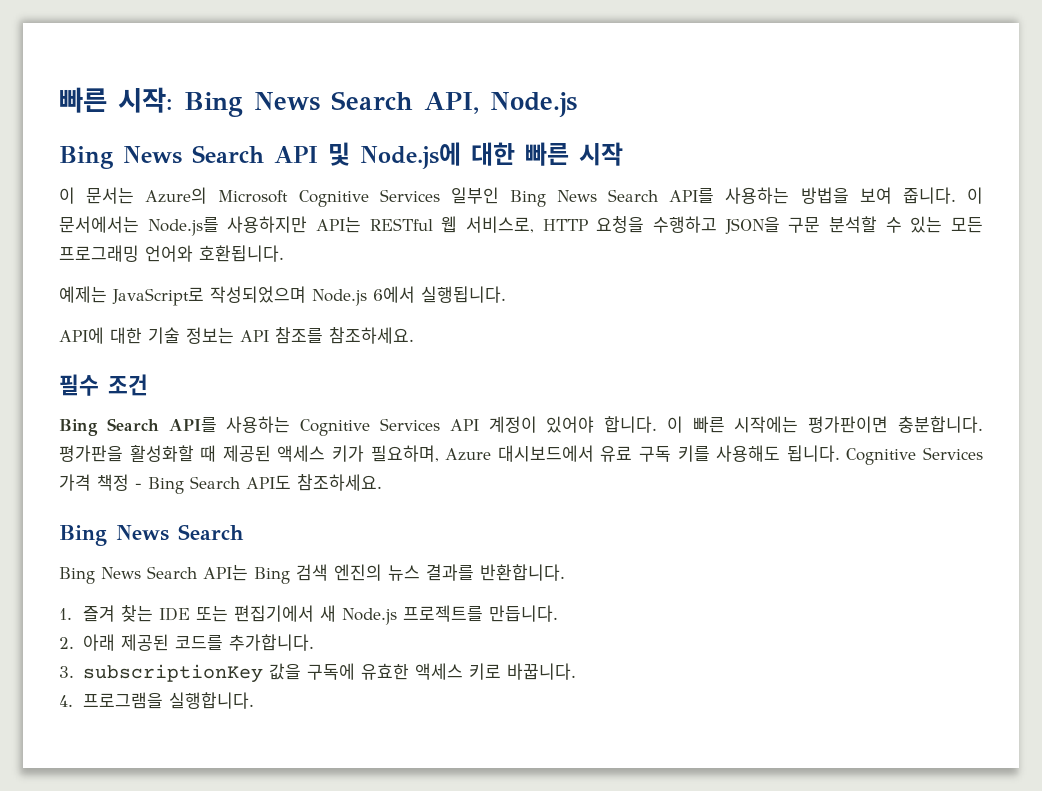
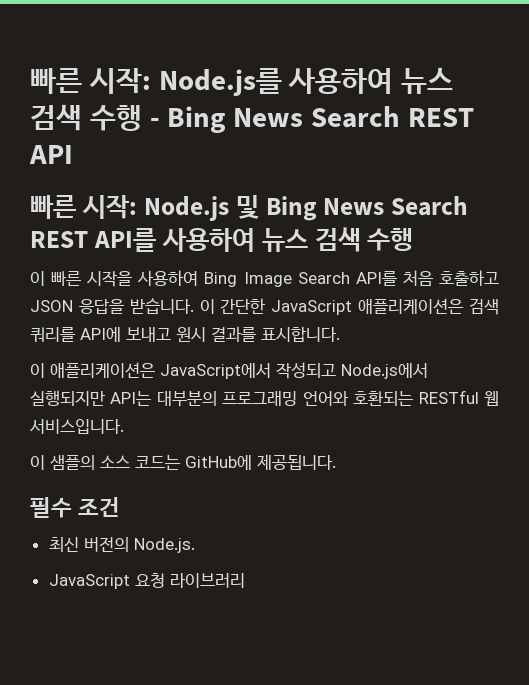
[59,87,577,117] [59,142,623,169] [59,187,983,207] [59,216,983,236] [59,245,284,262] [59,286,506,306] [59,327,414,344] [59,374,148,396] [59,416,984,436] [59,445,984,465] [59,474,382,494] [59,524,244,546] [59,564,565,584] [59,605,558,625] [59,634,314,651] [59,663,576,683] [59,692,254,709] 빠른 시작: Bing News Search API, Node.js // Bing News Search API 및 Node.js에 대한 빠른 시작 // 이 문서는 Azure의 Microsoft Cognitive Services 일부인 Bing News Search API를 사용하는 방법을 보여 줍니다. 이 문서에서는 Node.js를 사용하지만 API는 RESTful 웹 서비스로, HTTP 요청을 수행하고 JSON을 구문 분석할 수 있는 모든 프로그래밍 언어와 호환됩니다. // 예제는 JavaScript로 작성되었으며 Node.js 6에서 실행됩니다. // API에 대한 기술 정보는 API 참조를 참조하세요. // 필수 조건 // Bing Search API를 사용하는 Cognitive Services API 계정이 있어야 합니다. 이 빠른 시작에는 평가판이면 충분합니다. 평가판을 활성화할 때 제공된 액세스 키가 필요하며, Azure 대시보드에서 유료 구독 키를 사용해도 됩니다. Cognitive Services 가격 책정 - Bing Search API도 참조하세요. // Bing News Search // Bing News Search API는 Bing 검색 엔진의 뉴스 결과를 반환합니다. // 1. 즐겨 찾는 IDE 또는 편집기에서 새 Node.js 프로젝트를 만듭니다. // 2. 아래 제공된 코드를 추가합니다. // 3. subscriptionKey 값을 구독에 유효한 액세스 키로 바꿉니다. // 4. 프로그램을 실행합니다. -> [30,67,454,96] [30,104,474,133] [29,145,73,164] [30,195,469,221] [30,227,414,252] [30,270,499,287] [30,298,499,315] [30,326,340,342] [30,362,428,379] [30,390,500,407] [29,419,124,434] [30,454,336,470] [30,497,121,518] [48,537,195,553] [48,573,245,589] 빠른 시작: Node.js를 사용하여 뉴스 검색 수행 - Bing News Search REST API // 빠른 시작: Node.js 및 Bing News Search REST API를 사용하여 뉴스 검색 수행 // 이 빠른 시작을 사용하여 Bing Image Search API를 처음 호출하고 JSON 응답을 받습니다. 이 간단한 JavaScript 애플리케이션은 검색 쿼리를 API에 보내고 원시 결과를 표시합니다. // 이 애플리케이션은 JavaScript에서 작성되고 Node.js에서 실행되지만 API는 대부분의 프로그래밍 언어와 호환되는 RESTful 웹 서비스입니다. // 이 샘플의 소스 코드는 GitHub에 제공됩니다. // 필수 조건 // 최신 버전의 Node.js. // JavaScript 요청 라이브러리

